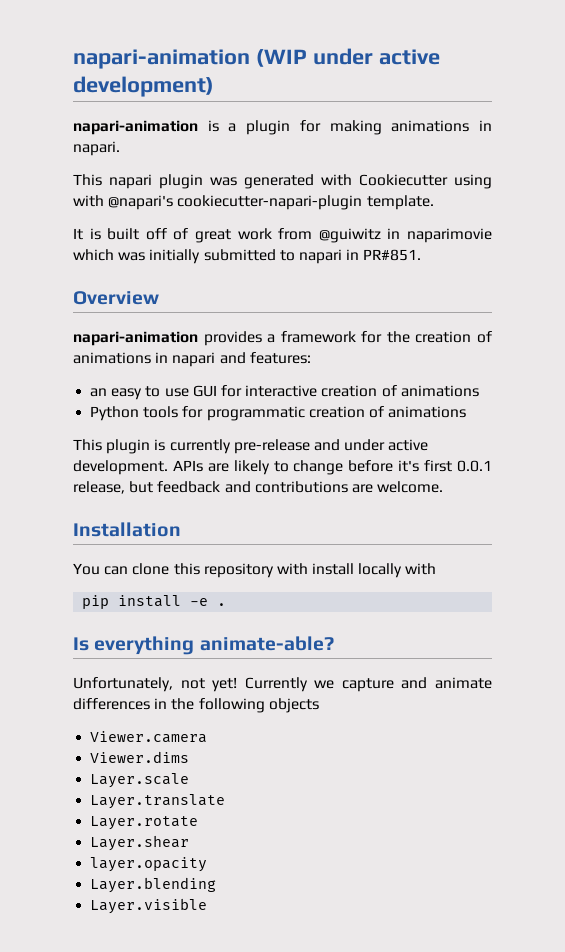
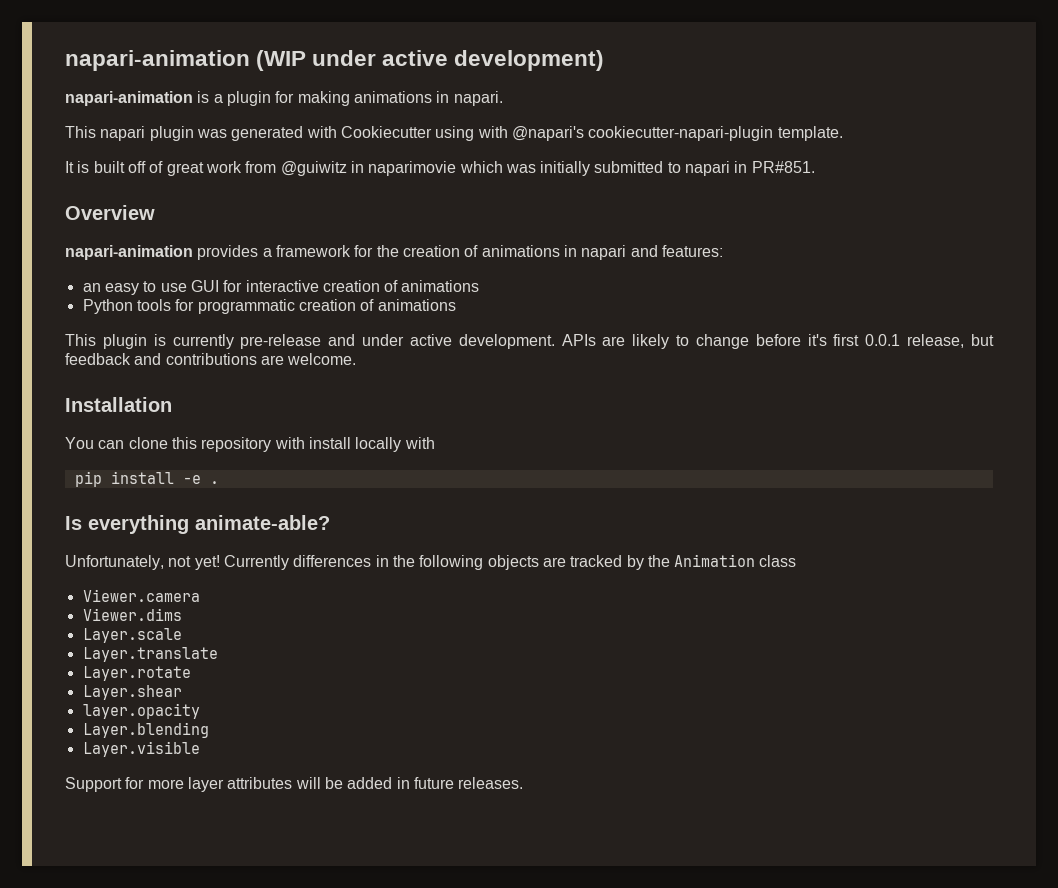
[314,677,492,692] we capture and animate -> (289, 562) none
(319, 705) none -> [542,554,797,570] are tracked by the Animation class
(208, 906) none -> [65,777,524,792] // Support for more layer attributes will be added in future releases.

